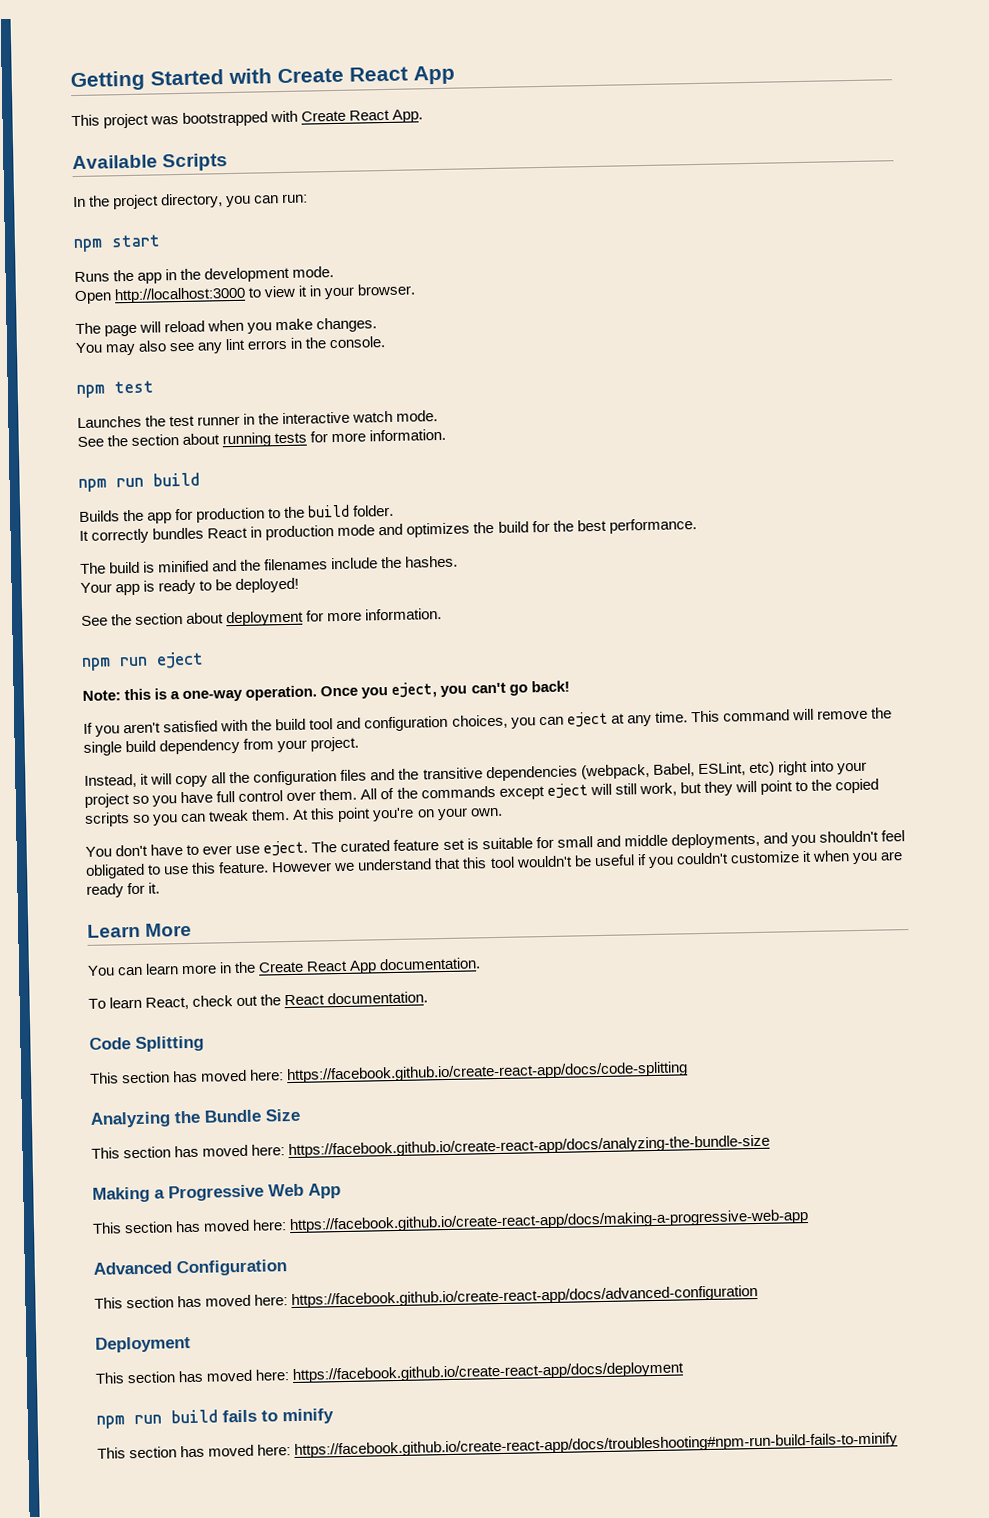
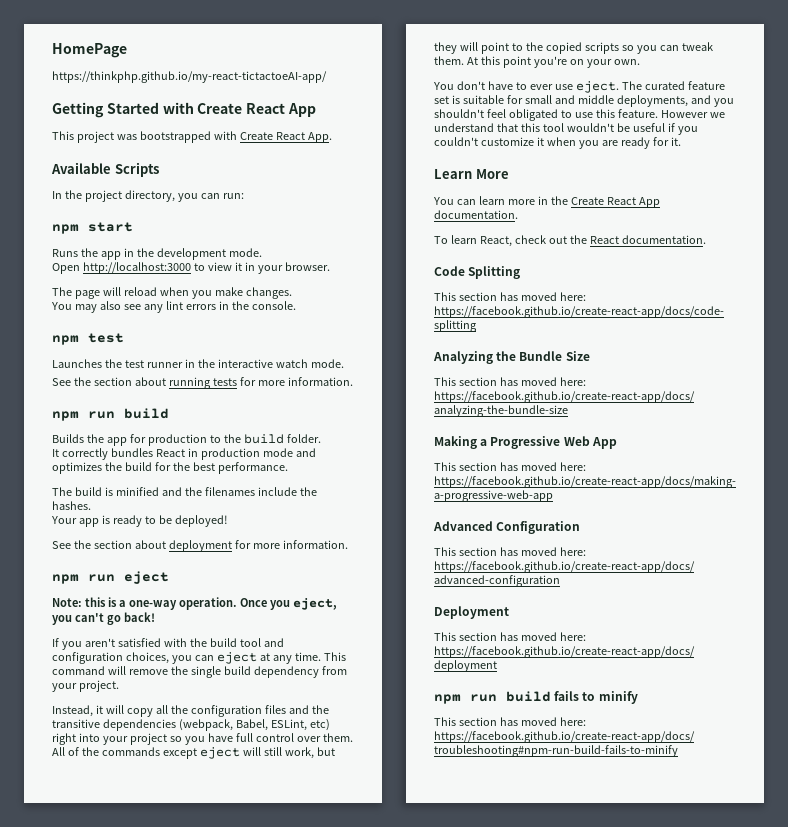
(70, 81) none -> [52,43,127,58] [52,71,327,83] HomePage // https://thinkphp.github.io/my-react-tictactoeAI-app/ //

